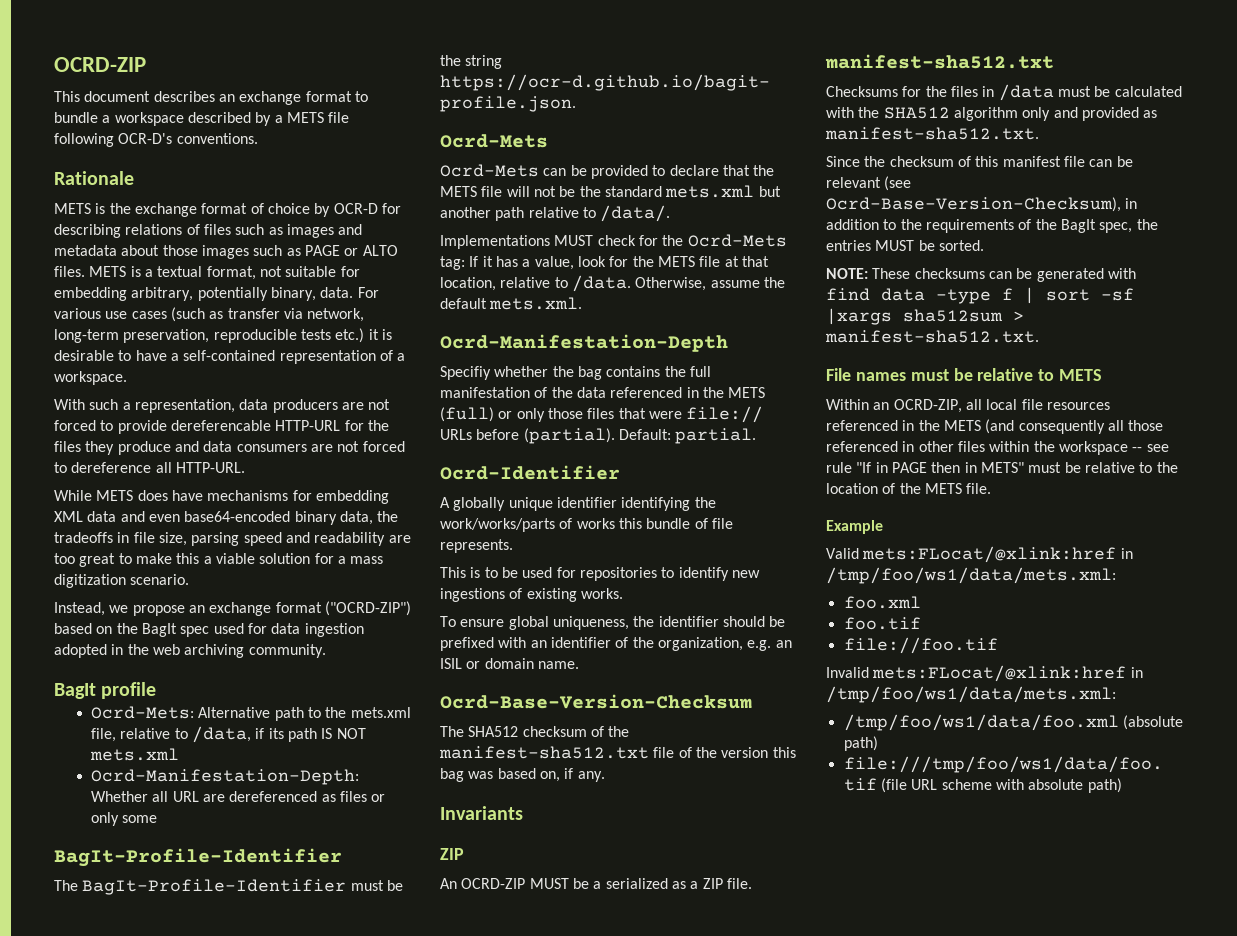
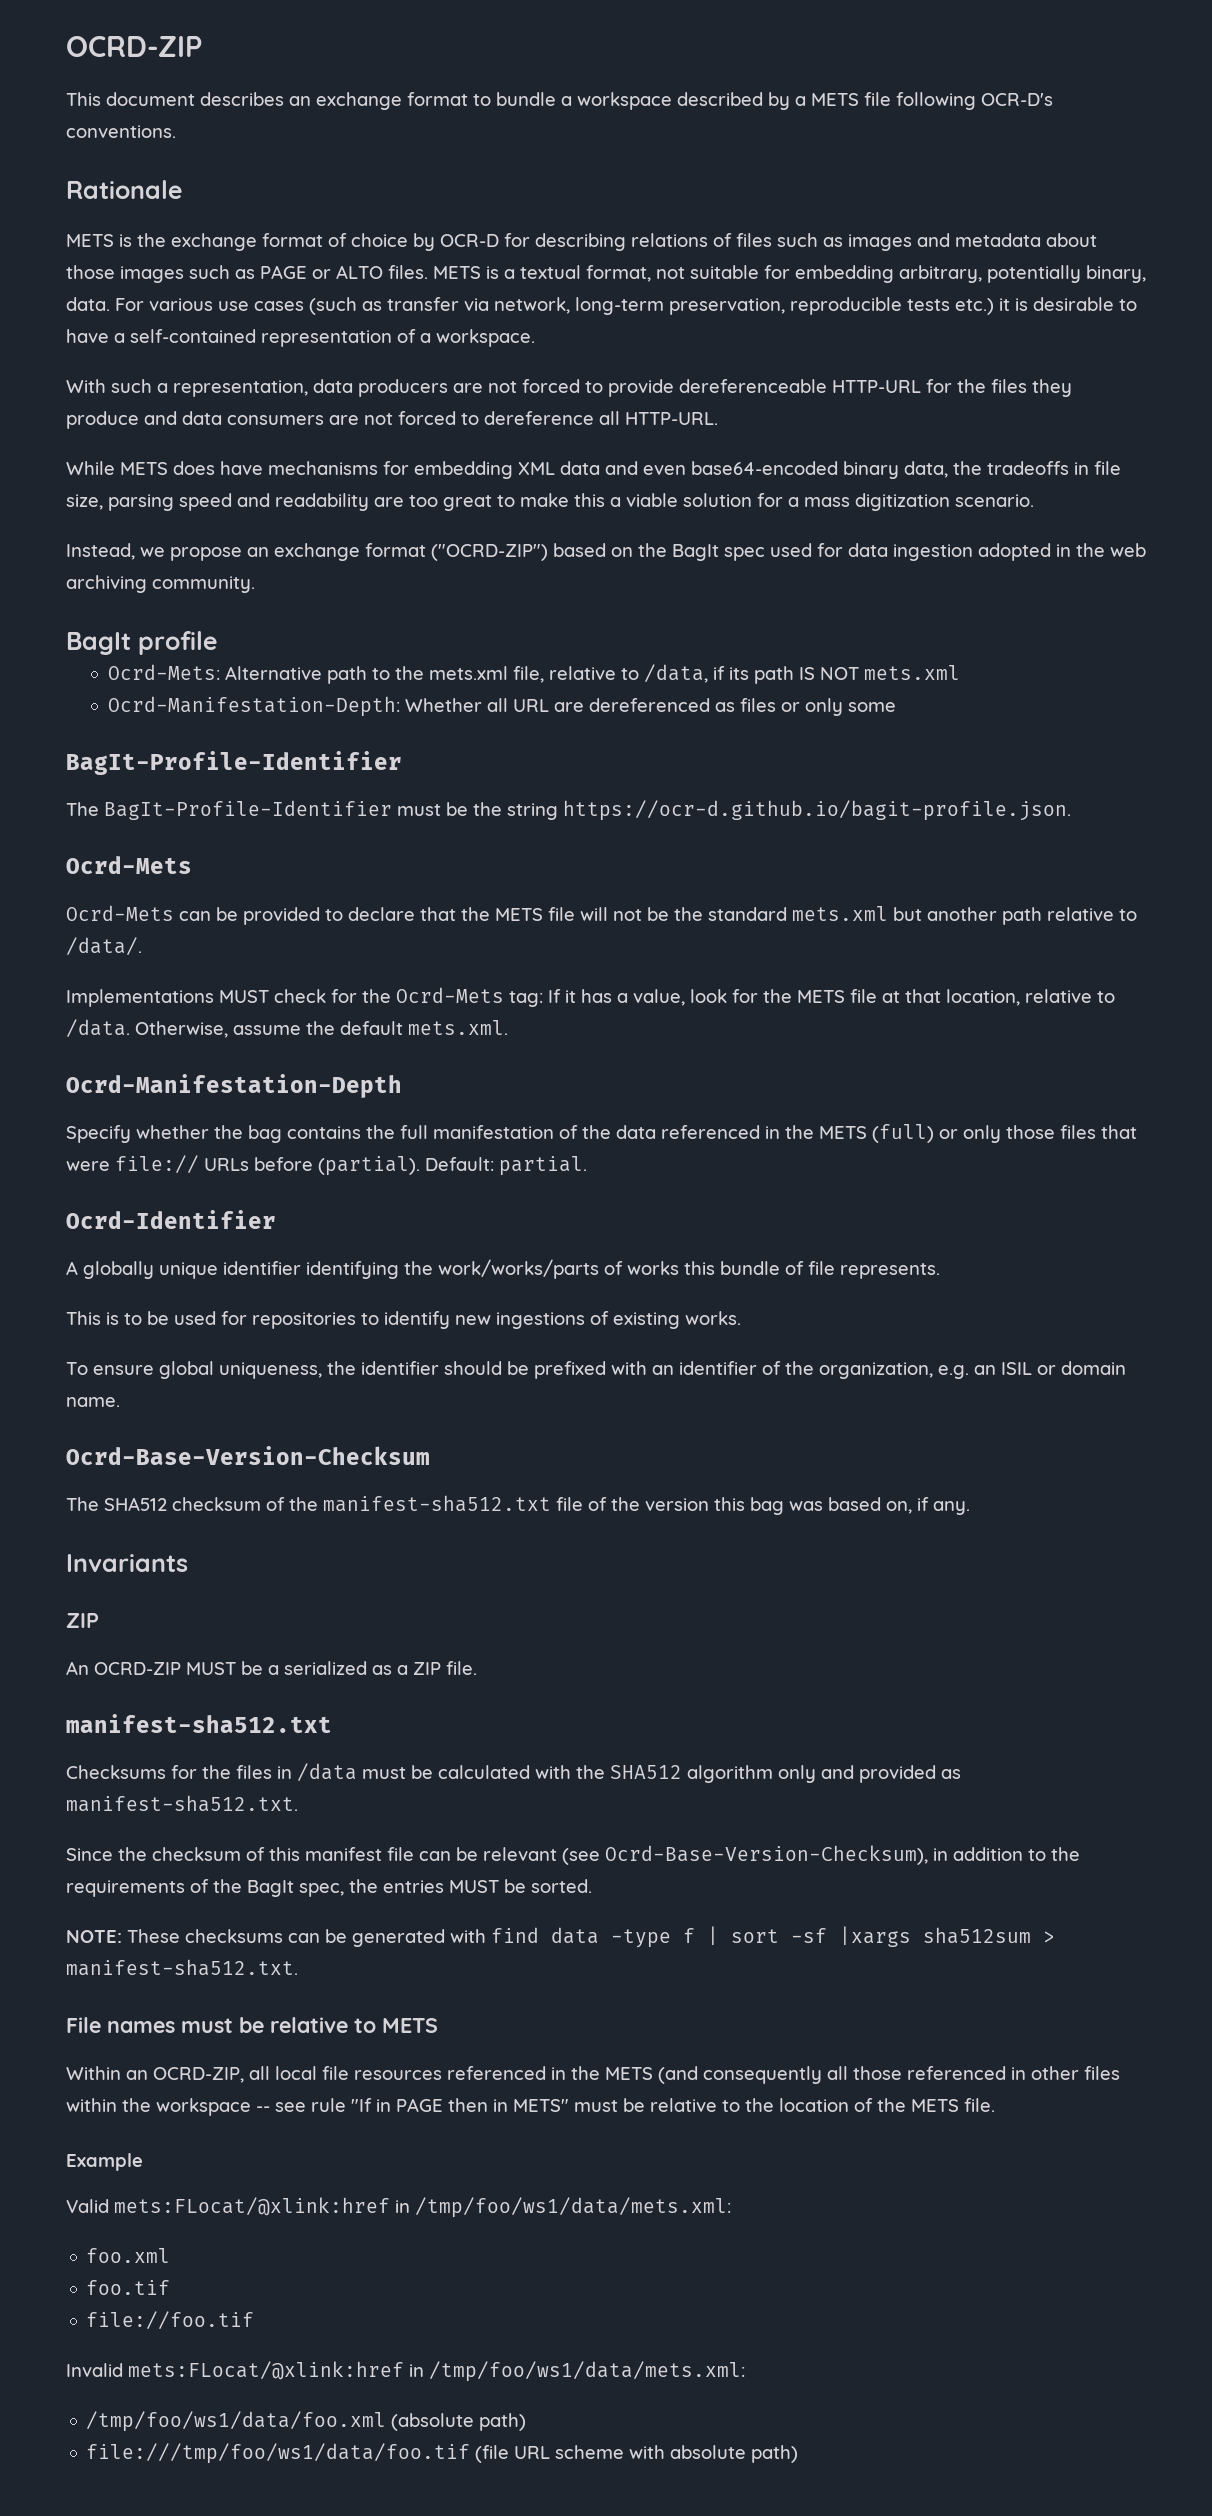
[170,420,271,431] dereferencable -> [679,379,827,393] dereferenceable
[440,366,491,380] Specifiy -> [66,1125,131,1143] Specify

